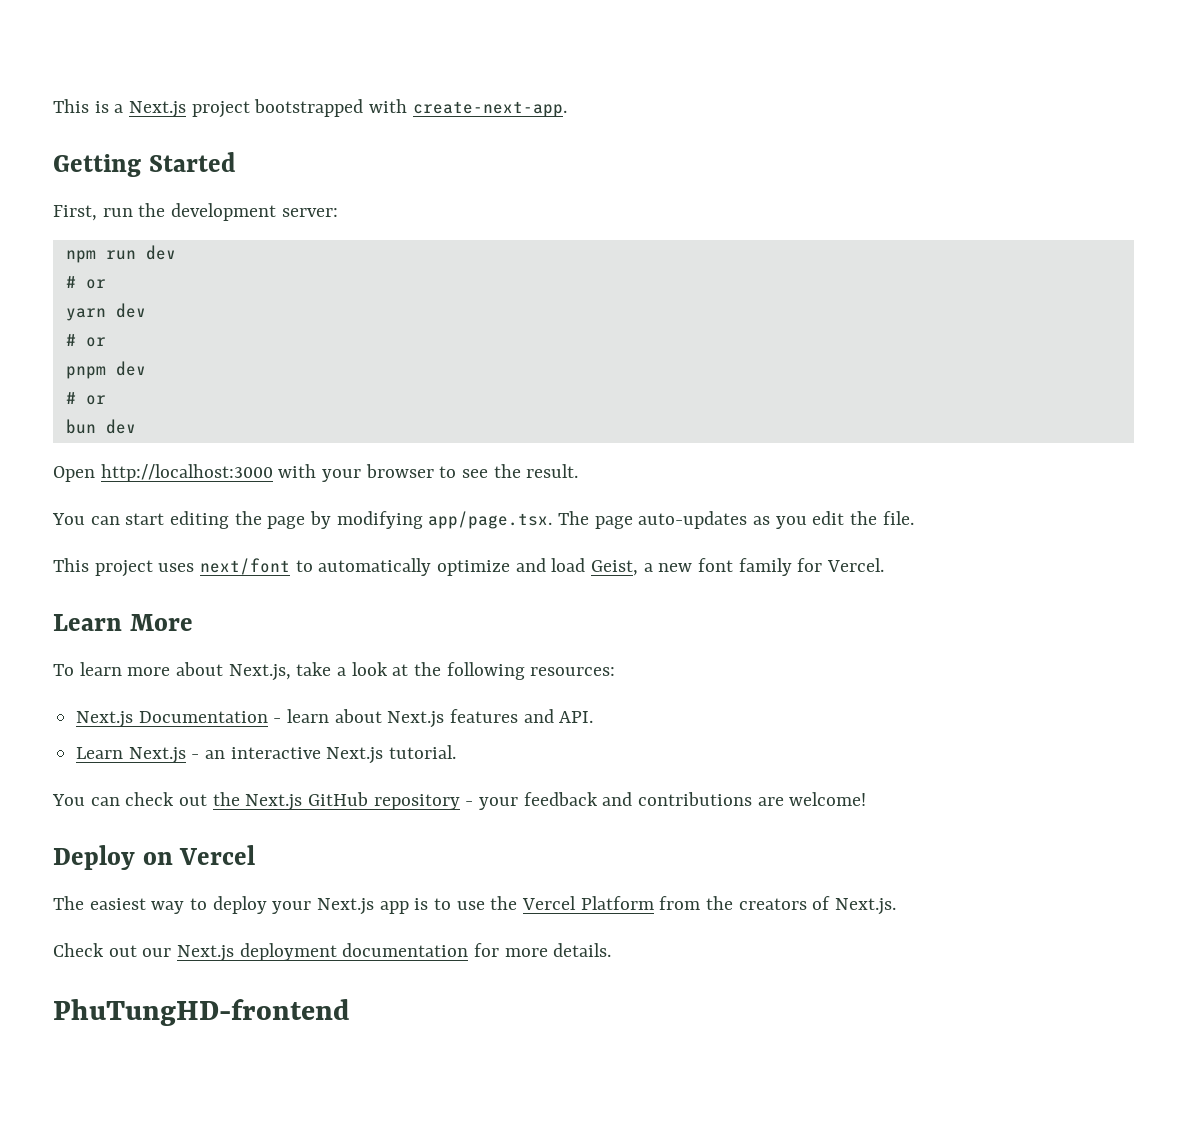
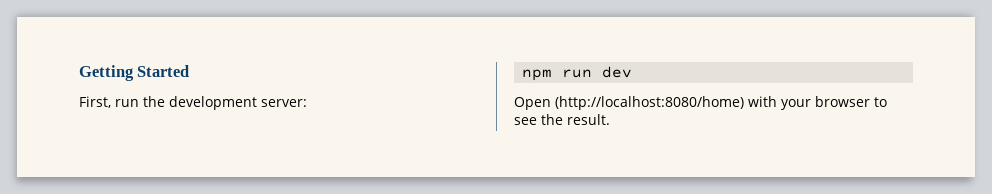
[53,99,567,118] This is a Next.js project bootstrapped with create-next-app. // -> (79, 73) none
[65,276,106,289] [65,303,146,321] [65,334,106,347] [65,361,146,379] [65,392,106,405] [65,419,136,434] // # or // yarn dev // # or // pnpm dev // # or // bun dev -> (633, 72) none
[100,464,273,482] http://localhost:3000 -> [555,96,744,110] (http://localhost:8080/home)
[52,511,914,529] [53,558,885,577] [53,614,193,631] [53,662,616,681] [76,709,594,728] [76,745,457,764] [52,792,867,811] [53,845,256,870] [53,896,897,915] [53,943,612,962] [53,999,350,1026] // You can start editing the page by modifying app/page.tsx. The page auto-updates as you edit the file. // This project uses next/font to automatically optimize and load Geist, a new font family for Vercel. // Learn More // To learn more about Next.js, take a look at the following resources: // Next.js Documentation - learn about Next.js features and API. // Learn Next.js - an interactive Next.js tutorial. // You can check out the Next.js GitHub repository - your feedback and contributions are welcome! // Deploy on Vercel // The easiest way to deploy your Next.js app is to use the Vercel Platform from the creators of Next.js. // Check out our Next.js deployment documentation for more details. // PhuTungHD-frontend -> (610, 119) none

